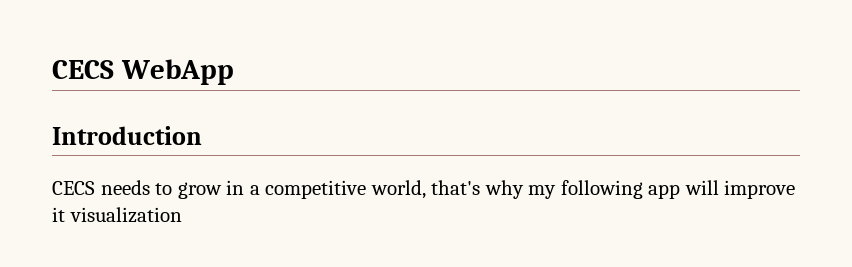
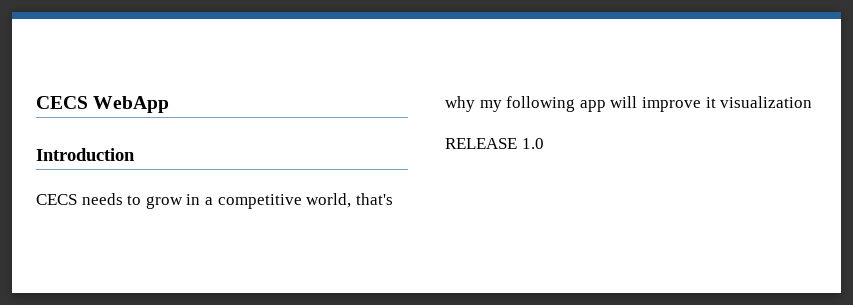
(182, 215) none -> [445,138,544,149] // RELEASE 1.0

